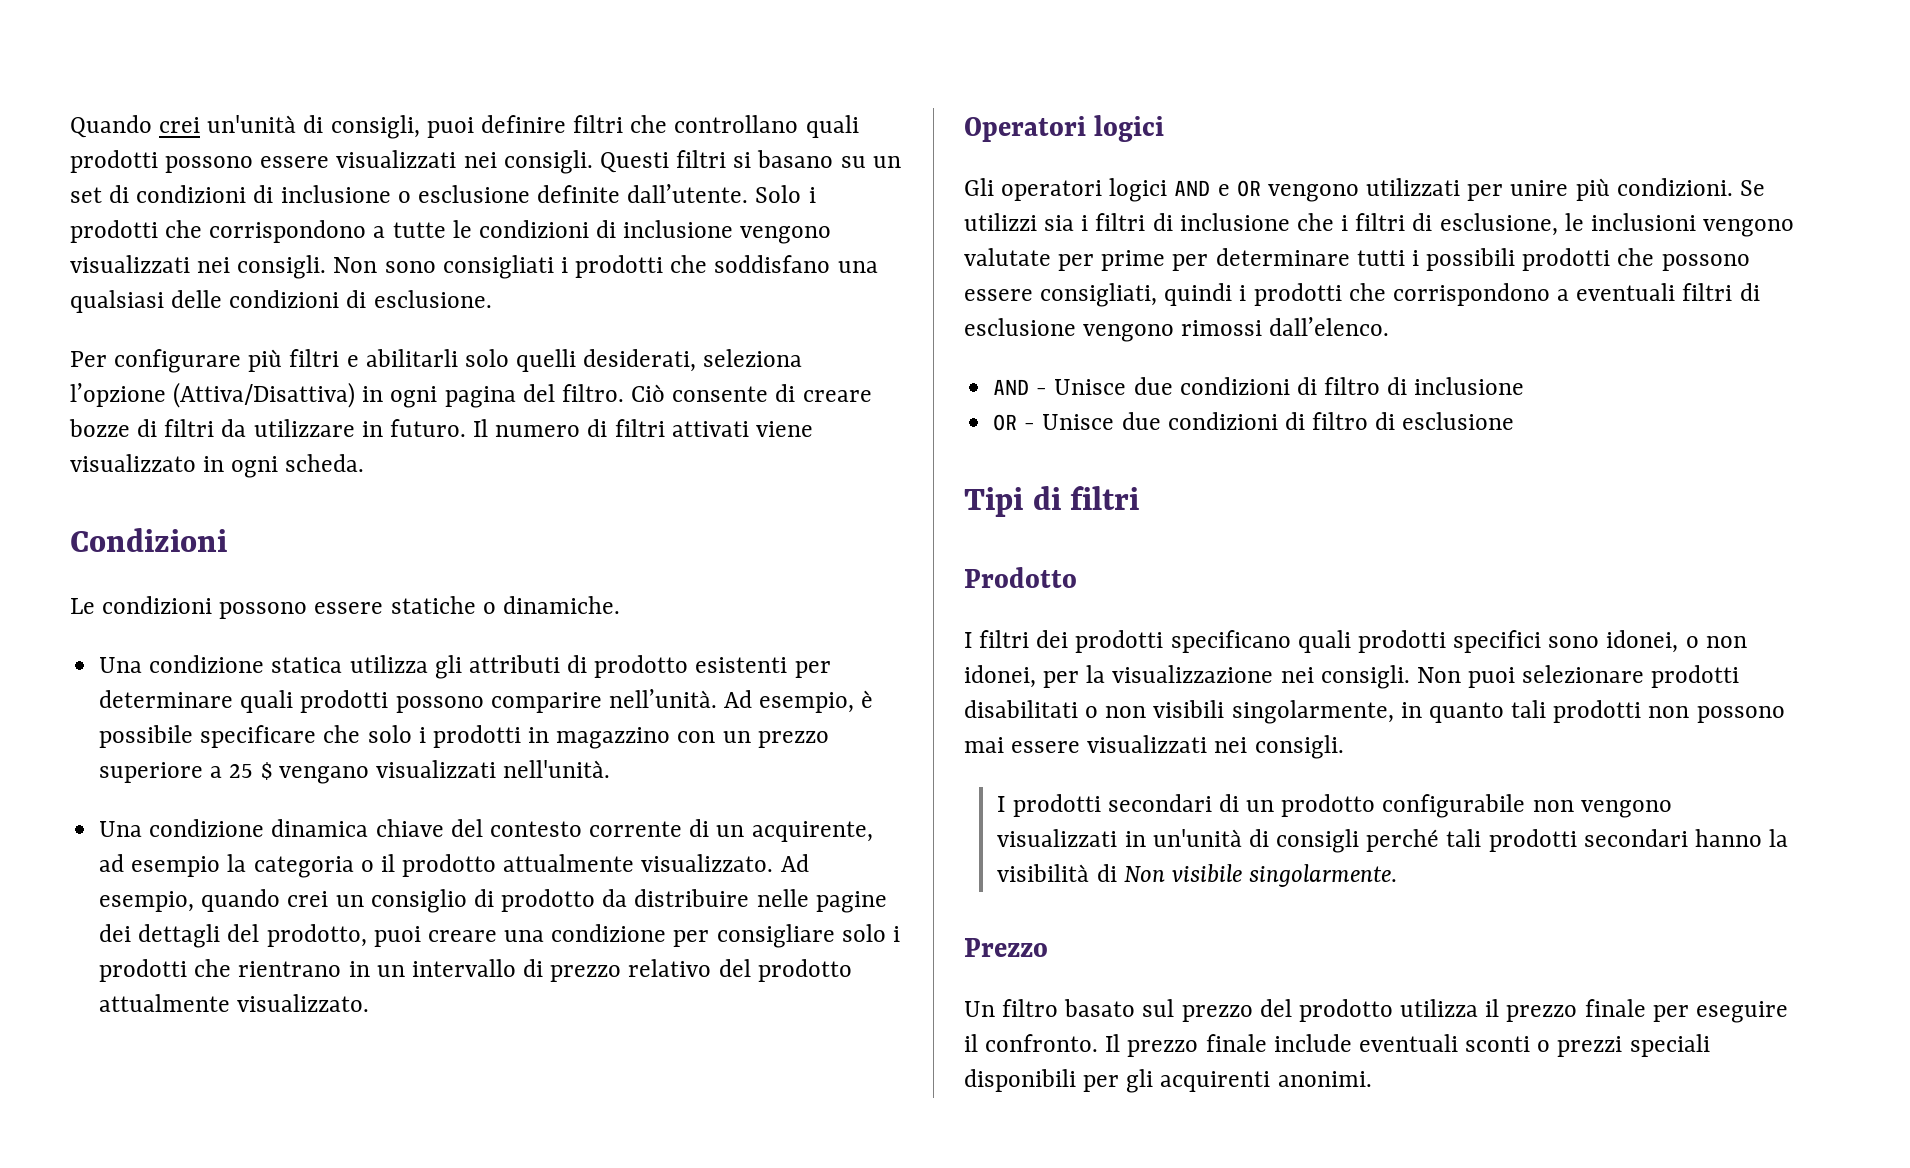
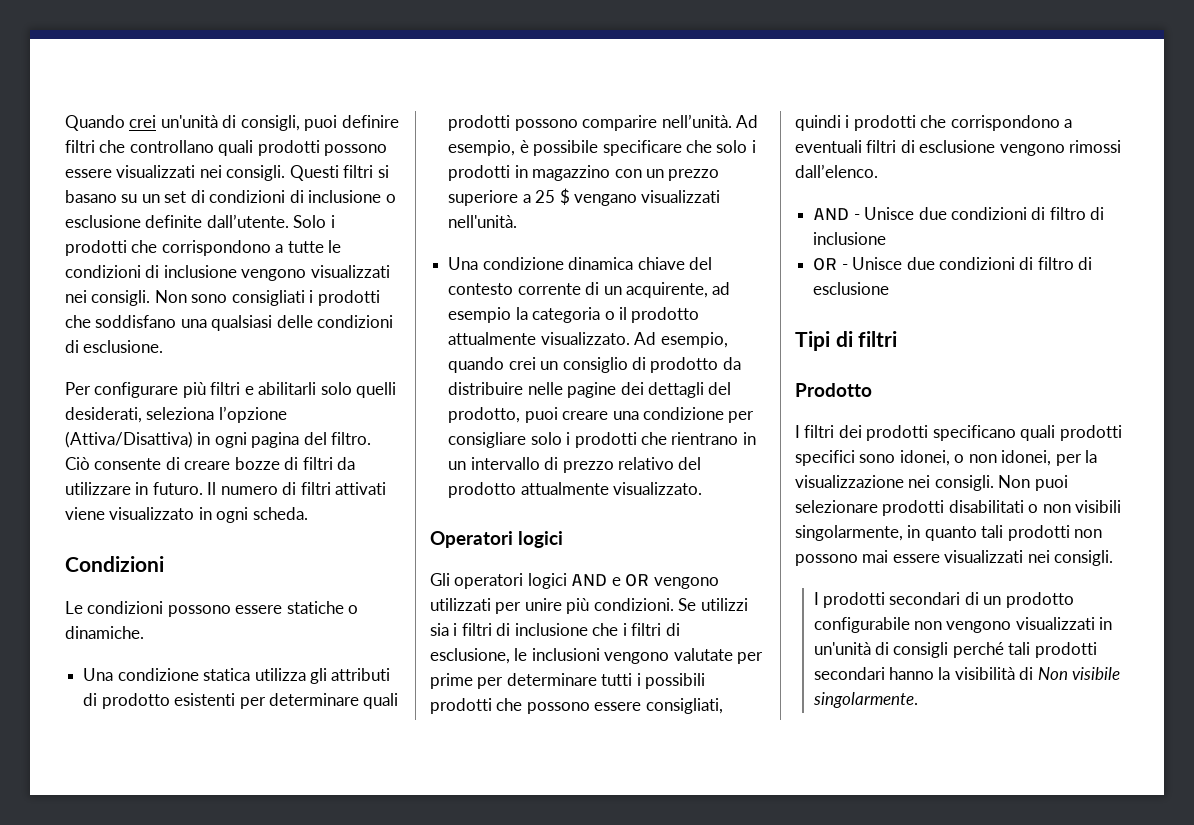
[964,938,1048,957] [964,999,1788,1023] [964,1034,1710,1057] [964,1069,1372,1093] // Prezzo // Un filtro basato sul prezzo del prodotto utilizza il prezzo finale per eseguire il confronto. Il prezzo finale include eventuali sconti o prezzi speciali disponibili per gli acquirenti anonimi. -> (918, 700) none

